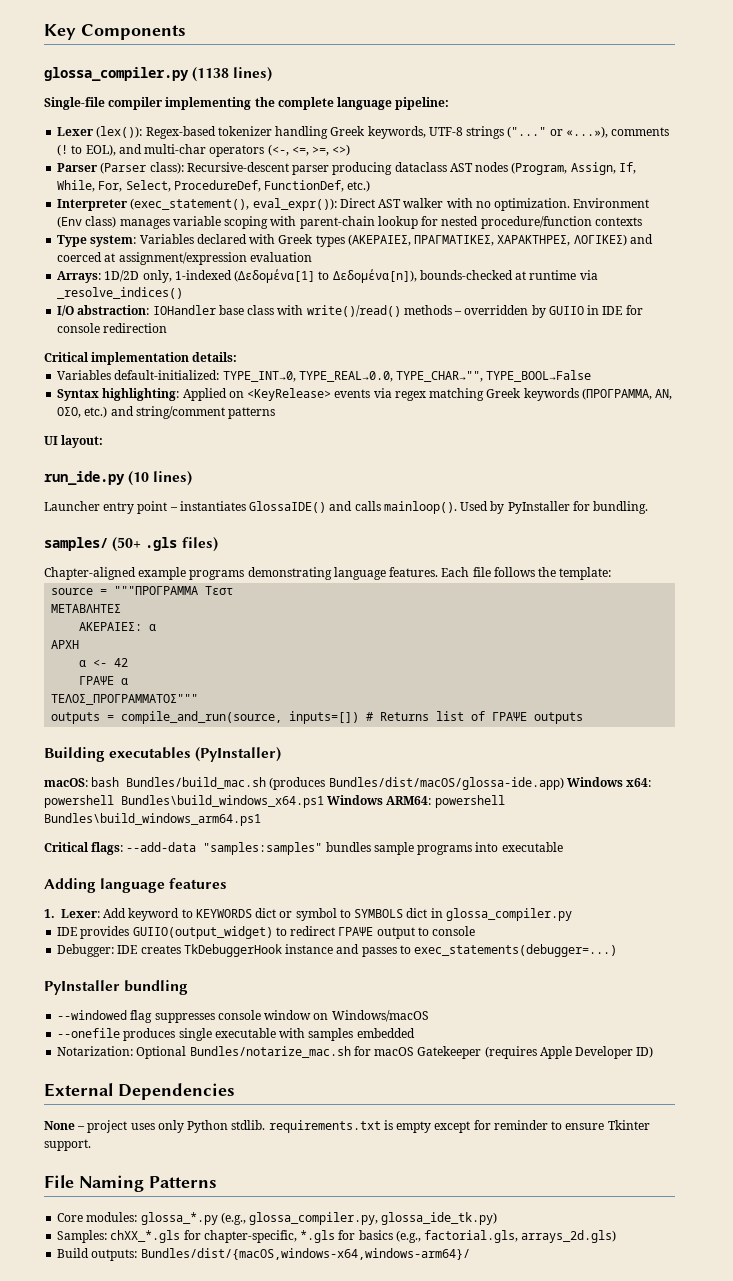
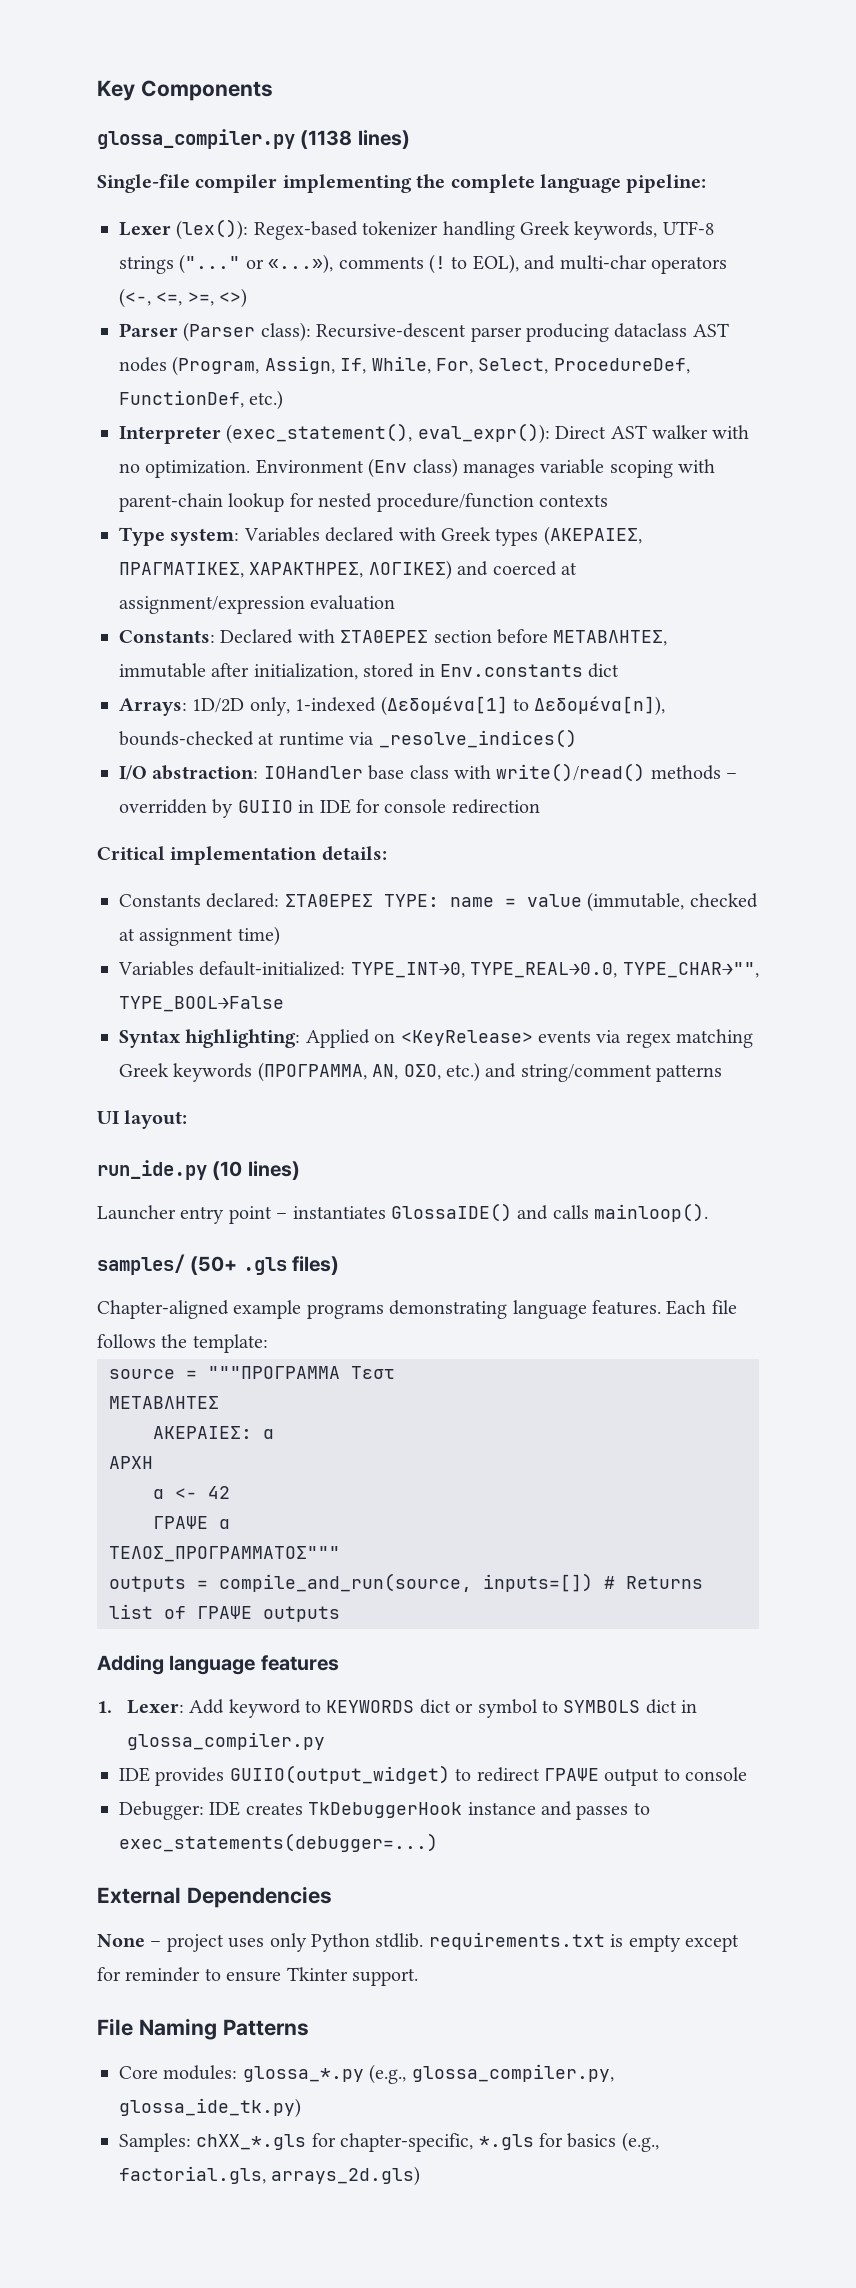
(312, 257) none -> [119,629,668,646] [119,663,620,680] // Constants: Declared with ΣΤΑΘΕΡΕΣ section before ΜΕΤΑΒΛΗΤΕΣ, immutable after initialization, stored in Env.constants dict
(238, 357) none -> [119,892,758,912] [119,926,280,946] // Constants declared: ΣΤΑΘΕΡΕΣ TYPE: name = value (immutable, checked at assignment time)
[460,501,649,514] Used by PyInstaller for bundling. -> (709, 1212) none
[44,747,282,762] [44,777,652,790] [44,795,505,808] [44,813,261,826] [44,842,563,855] // Building executables (PyInstaller) // macOS: bash Bundles/build_mac.sh (produces Bundles/dist/macOS/glossa-ide.app) Windows x64: powershell Bundles\build_windows_x64.ps1 Windows ARM64: powershell Bundles\build_windows_arm64.ps1 // Critical flags: --add-data "samples:samples" bundles sample programs into executable -> (340, 1614) none
[44,980,189,995] [57,1010,429,1023] [57,1028,415,1041] [57,1046,654,1059] // PyInstaller bundling // --windowed flag suppresses console window on Windows/macOS // --onefile produces single executable with samples embedded // Notarization: Optional Bundles/notarize_mac.sh for macOS Gatekeeper (requires Apple Developer ID) -> (438, 1842) none
[57,1248,470,1261] // Build outputs: Bundles/dist/{macOS,windows-x64,windows-arm64}/ -> (421, 2176) none

